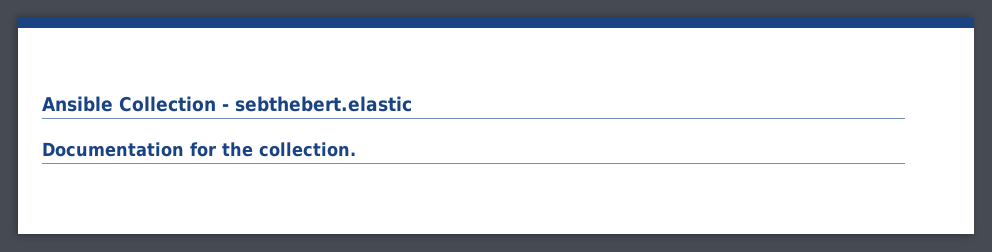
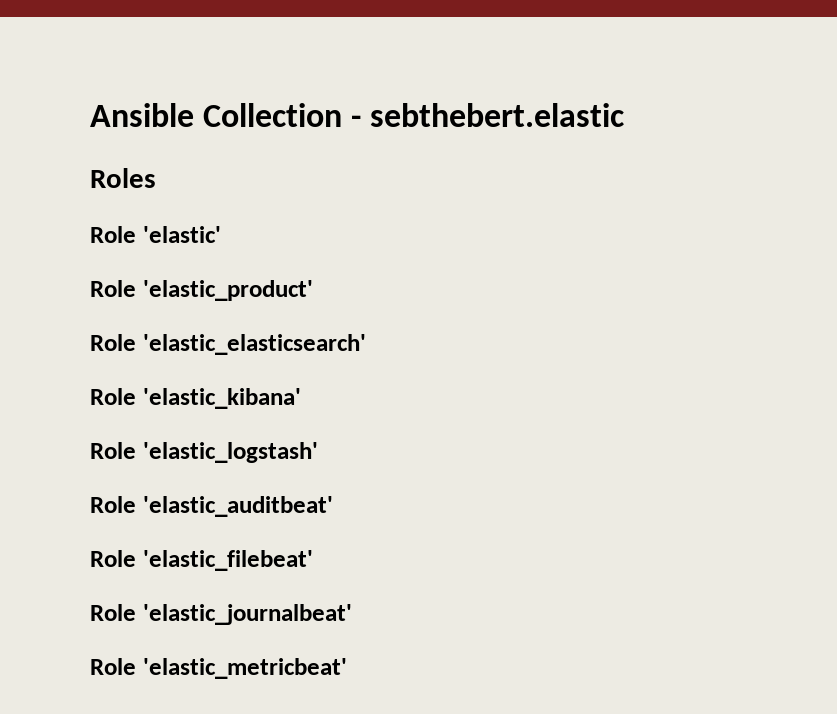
[42,142,356,157] Documentation for the collection. -> [90,168,156,188] [90,226,221,243] [90,280,313,301] [90,334,366,355] [90,388,301,409] [90,442,318,463] [90,496,333,517] [90,550,313,571] [90,604,352,625] [90,658,347,679] Roles // Role 'elastic' // Role 'elastic_product' // Role 'elastic_elasticsearch' // Role 'elastic_kibana' // Role 'elastic_logstash' // Role 'elastic_auditbeat' // Role 'elastic_filebeat' // Role 'elastic_journalbeat' // Role 'elastic_metricbeat'

